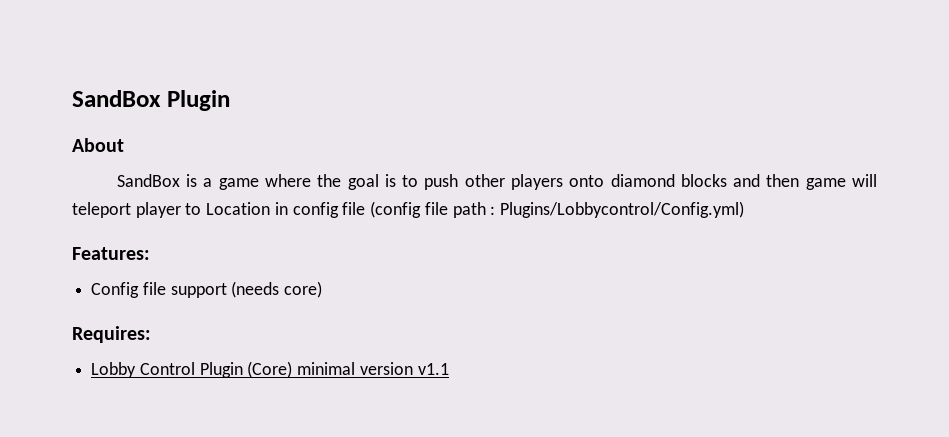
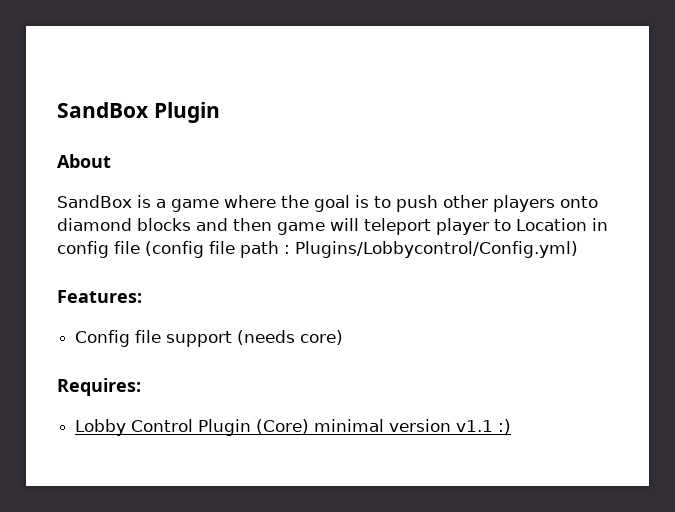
(449, 369) none -> [498,419,512,434] :)

